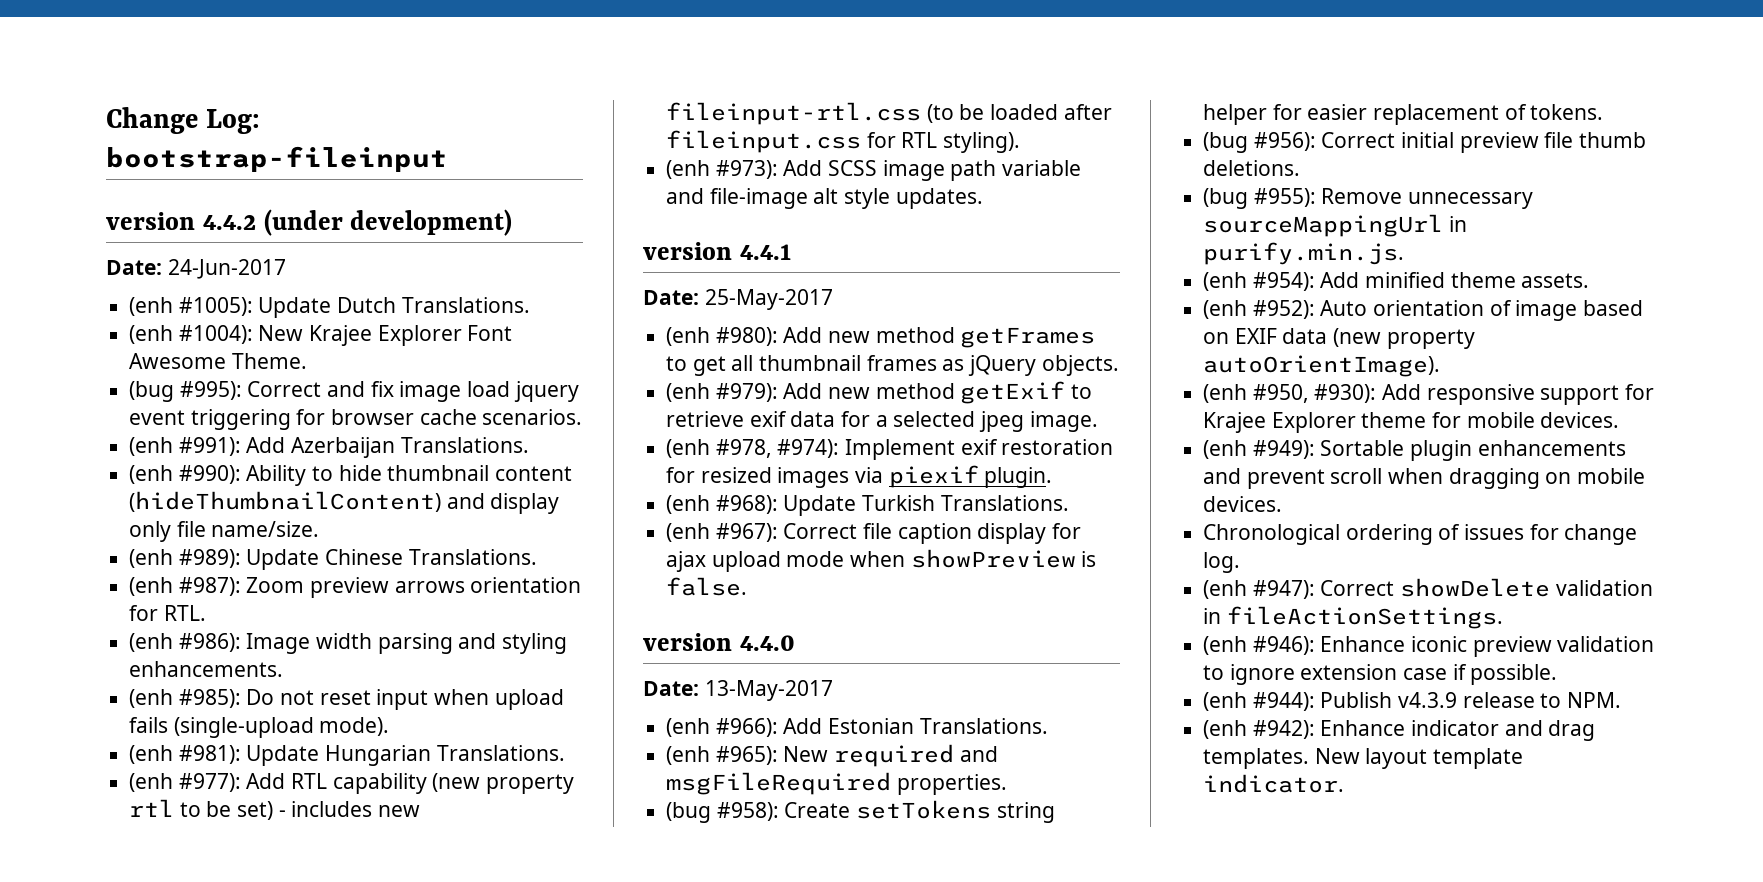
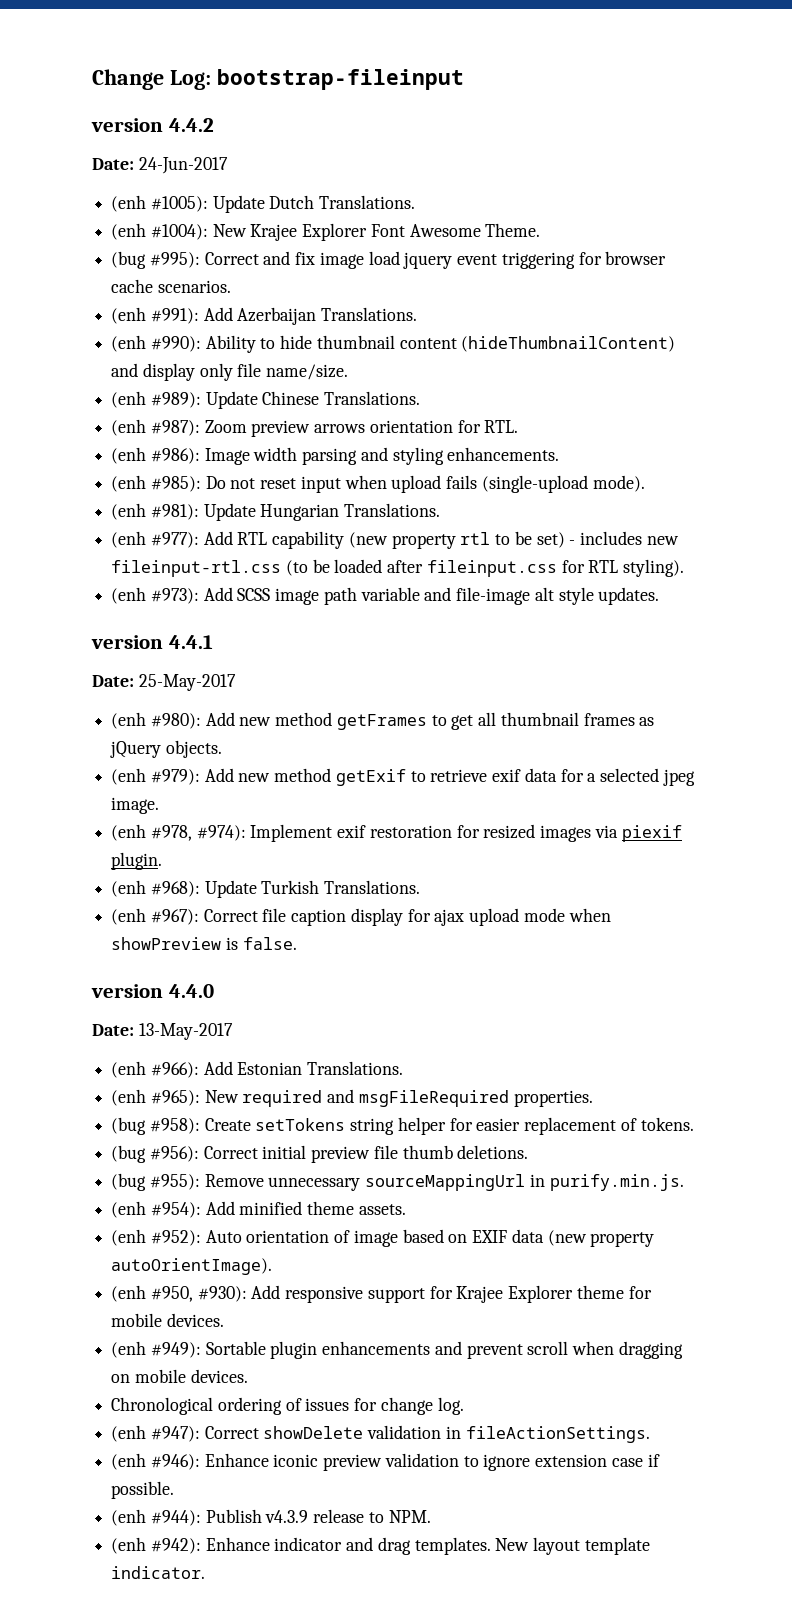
[263,209,513,236] (under development) -> (214, 125) none

